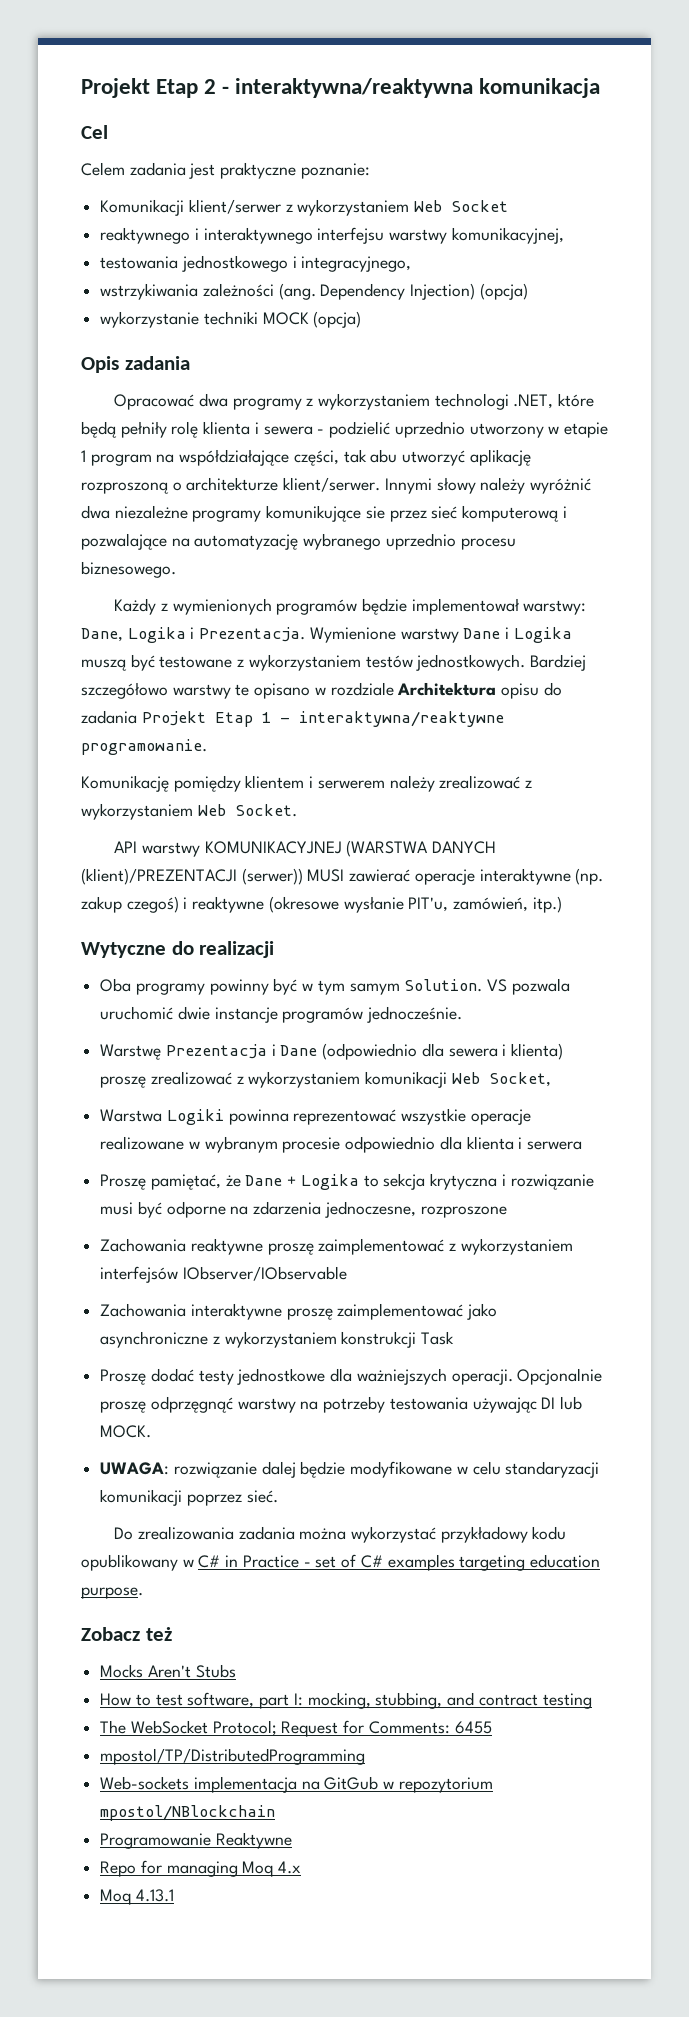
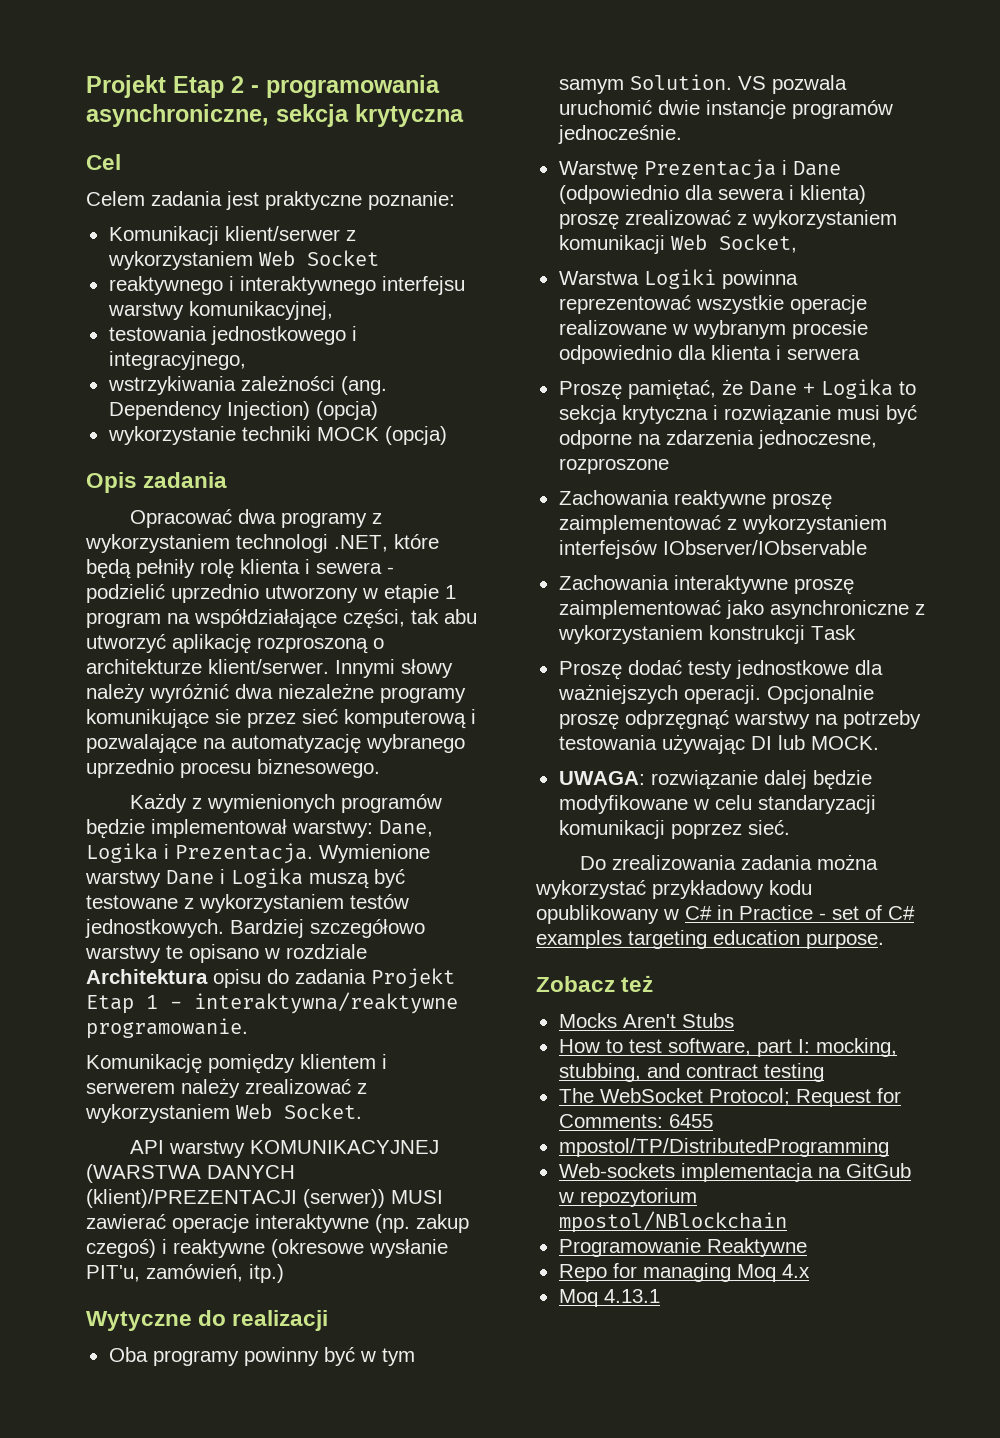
[235,78,601,98] interaktywna/reaktywna komunikacja -> [266,75,440,98] [86,104,464,127] programowania asynchroniczne, sekcja krytyczna

